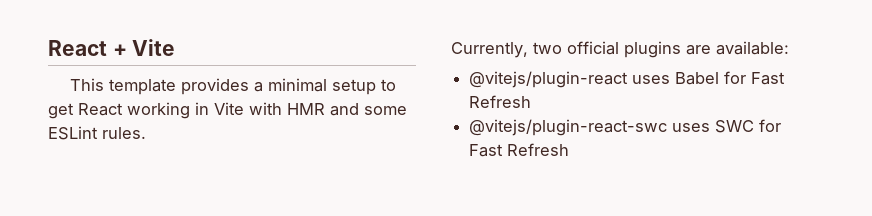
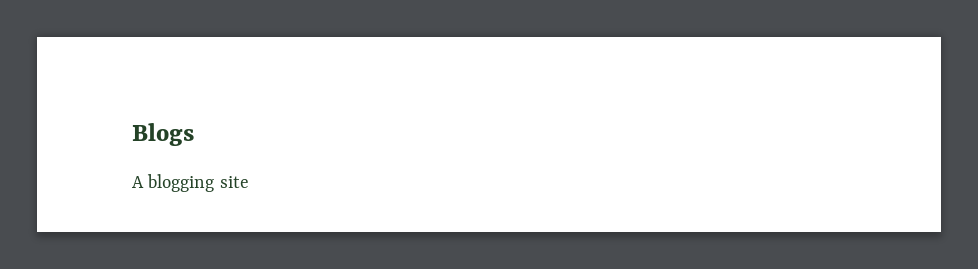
[48,39,176,56] [70,78,397,95] [48,102,407,119] [48,126,146,140] [451,41,789,58] [469,71,786,88] [469,95,532,108] [469,119,782,136] [469,143,570,157] React + Vite // This template provides a minimal setup to get React working in Vite with HMR and some ESLint rules. // Currently, two official plugins are available: // @vitejs/plugin-react uses Babel for Fast Refresh // @vitejs/plugin-react-swc uses SWC for Fast Refresh -> [132,123,194,146] [132,174,249,192] Blogs // A blogging site

